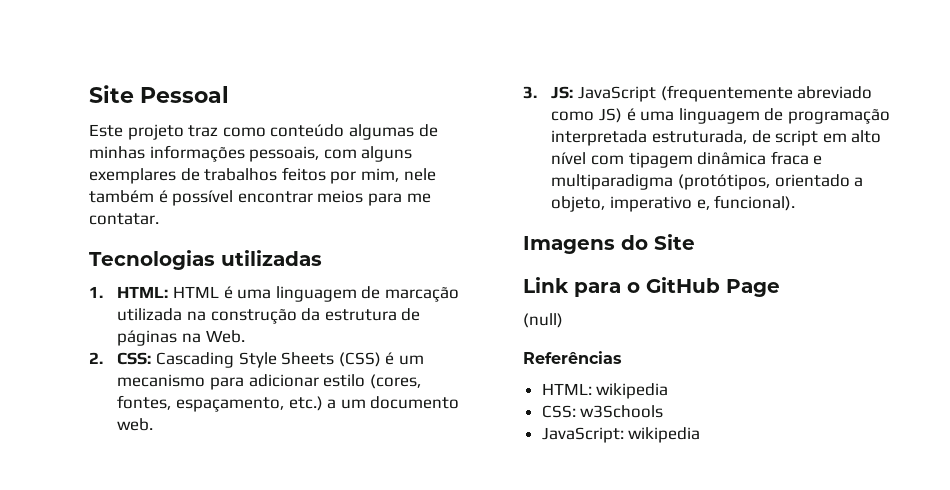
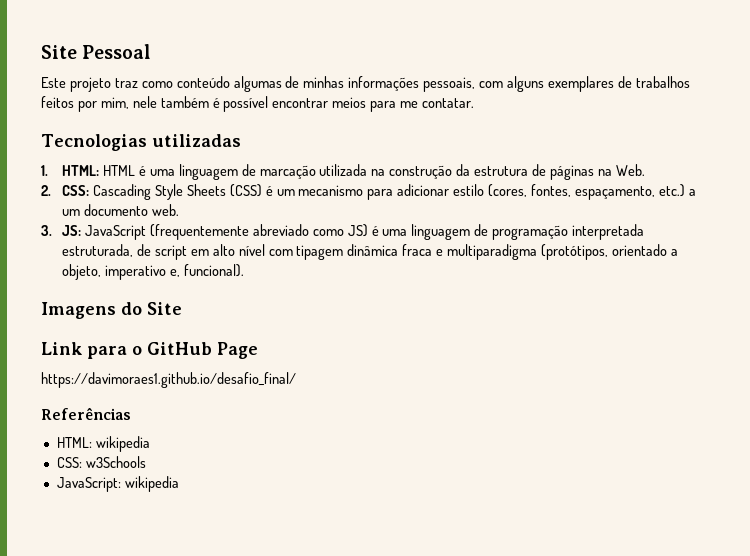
[523,313,563,328] (null) -> [41,372,296,388] https://davimoraes1.github.io/desafio_final/

